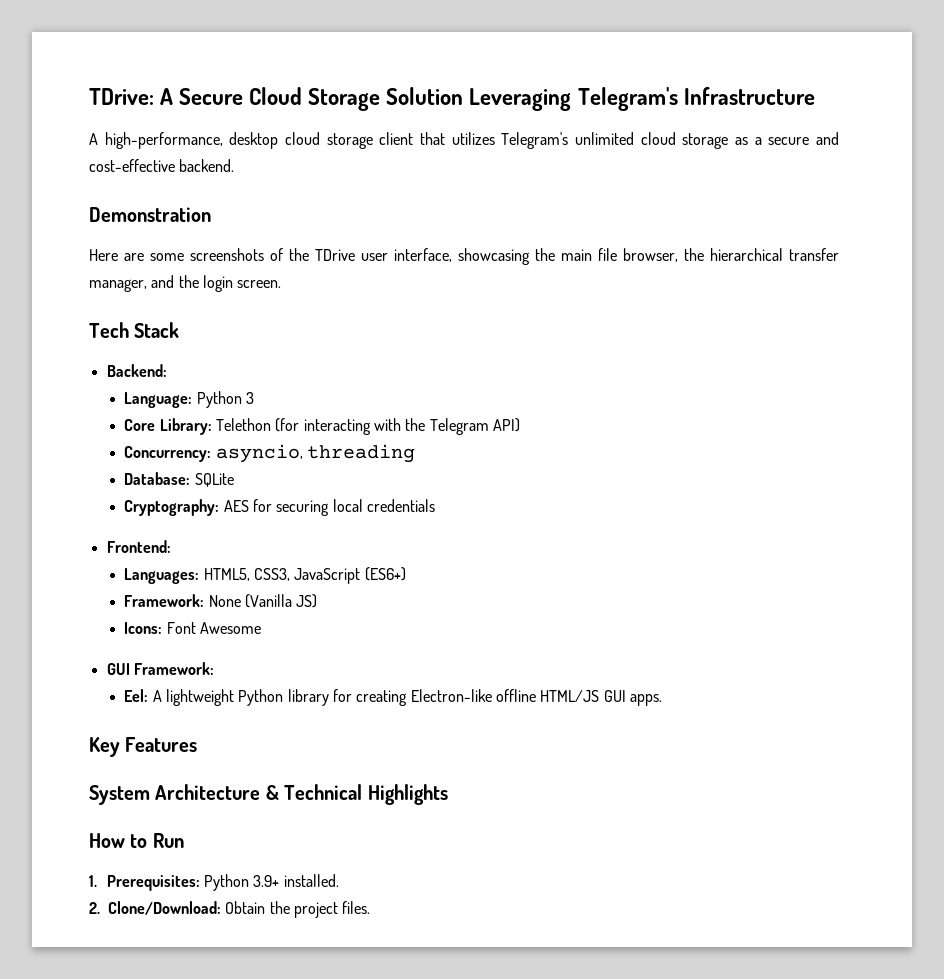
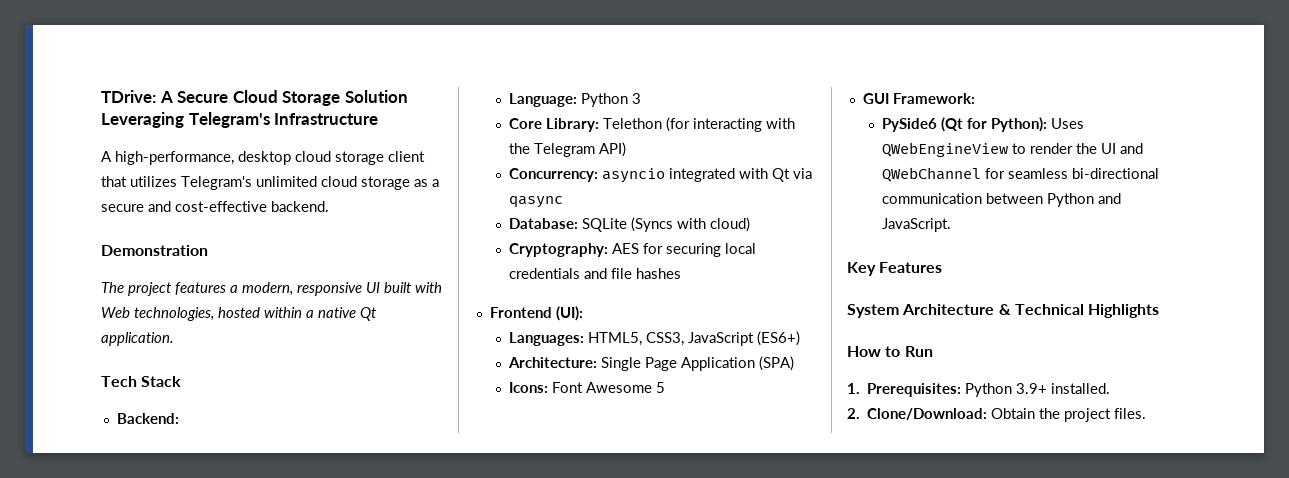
[89,248,839,265] [89,275,282,292] Here are some screenshots of the TDrive user interface, showcasing the main file browser, the hierarchical transfer manager, and the login screen. -> [101,282,442,296] [101,307,377,321] [101,332,174,346] The project features a modern, responsive UI built with Web technologies, hosted within a native Qt application.
[215,444,416,463] asyncio, threading -> [601,168,812,183] [508,196,563,208] asyncio integrated with Qt via qasync
(234, 480) none -> [630,217,750,232] (Syncs with cloud)
[106,540,171,553] // Frontend: -> [583,268,681,279] [489,306,583,321] and file hashes // Frontend (UI):
[124,594,318,608] Framework: None (Vanilla JS) -> [507,356,794,371] Architecture: Single Page Application (SPA)
(262, 628) none -> [655,382,665,393] 5
[124,689,662,706] Eel: A lightweight Python library for creating Electron-like offline HTML/JS GUI apps. -> [881,117,1084,132] [881,142,1143,157] [881,167,1159,182] [881,193,1121,207] [881,218,951,232] PySide6 (Qt for Python): Uses QWebEngineView to render the UI and QWebChannel for seamless bi-directional communication between Python and JavaScript.

